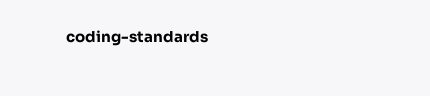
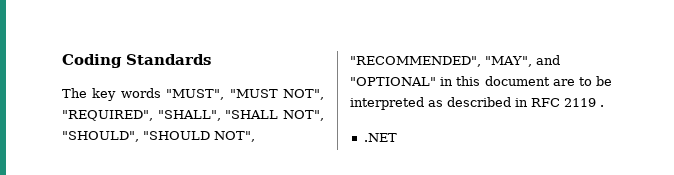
[66,30,208,46] coding-standards -> [62,54,211,68] [62,88,324,101] [62,110,324,121] [62,131,255,142] [350,55,560,67] [350,76,612,86] [350,97,604,110] [363,133,397,142] Coding Standards // The key words "MUST", "MUST NOT", "REQUIRED", "SHALL", "SHALL NOT", "SHOULD", "SHOULD NOT", "RECOMMENDED", "MAY", and "OPTIONAL" in this document are to be interpreted as described in RFC 2119 . // .NET

